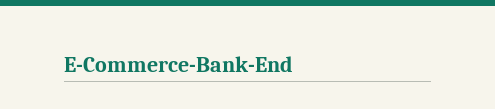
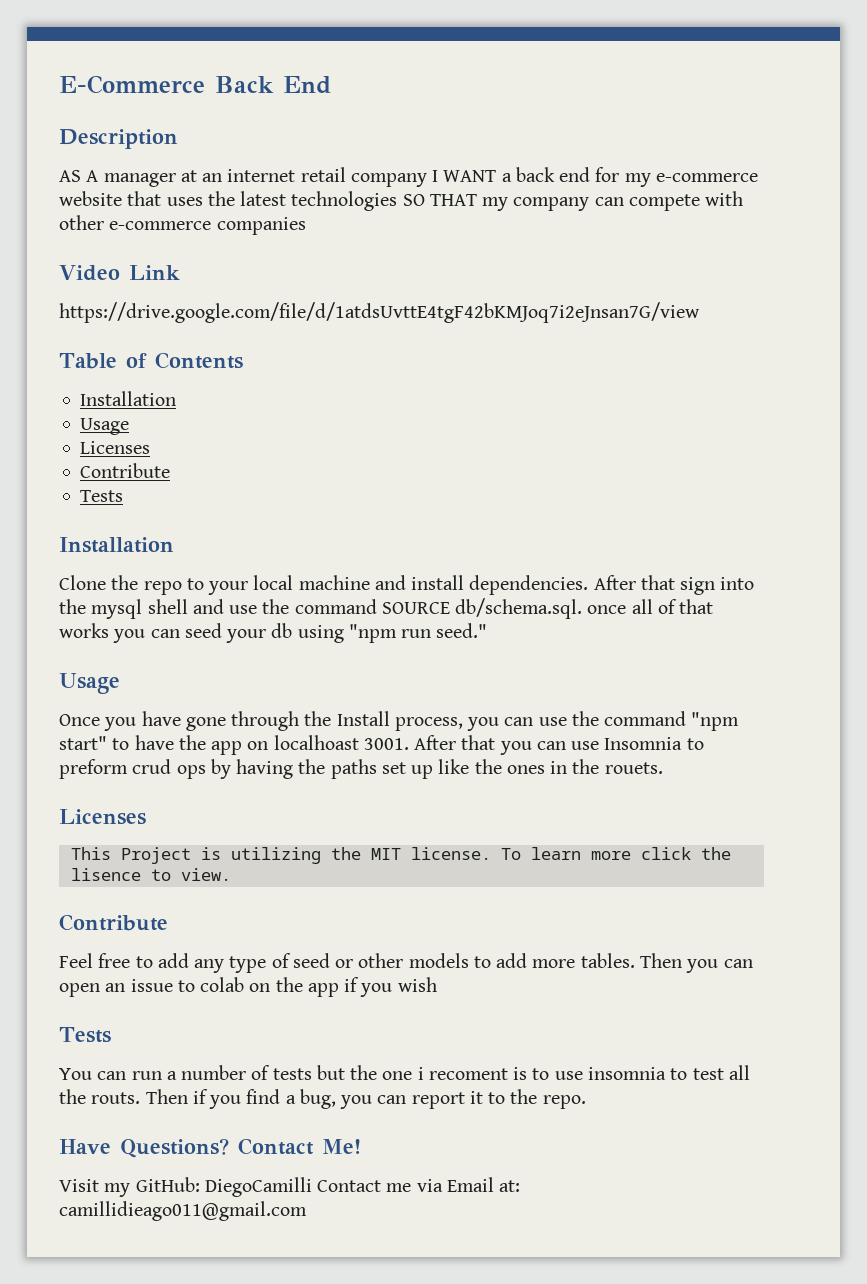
[64,56,293,72] E-Commerce-Bank-End -> [59,75,331,94] [59,129,178,149] [59,167,758,187] [59,191,744,211] [59,215,306,235] [59,265,180,281] [59,302,700,323] [59,352,243,369] [80,391,177,406] [80,418,130,435] [80,441,151,454] [80,463,171,478] [80,490,124,502] [59,537,174,553] [59,575,755,595] [59,598,714,619] [59,623,488,643] [59,673,120,694] [59,711,740,731] [59,735,704,755] [59,759,663,779] [59,809,146,825] [70,847,731,864] [70,868,231,881] [59,914,168,931] [59,953,753,973] [59,977,437,997] [59,1027,111,1043] [59,1065,750,1080] [59,1089,586,1109] [59,1138,361,1158] [59,1177,521,1197] [59,1201,307,1221] E-Commerce Back End // Description // AS A manager at an internet retail company I WANT a back end for my e-commerce website that uses the latest technologies SO THAT my company can compete with other e-commerce companies // Video Link // https://drive.google.com/file/d/1atdsUvttE4tgF42bKMJoq7i2eJnsan7G/view // Table of Contents // Installation // Usage // Licenses // Contribute // Tests // Installation // Clone the repo to your local machine and install dependencies. After that sign into the mysql shell and use the command SOURCE db/schema.sql. once all of that works you can seed your db using "npm run seed." // Usage // Once you have gone through the Install process, you can use the command "npm start" to have the app on localhoast 3001. After that you can use Insomnia to preform crud ops by having the paths set up like the ones in the rouets. // Licenses // This Project is utilizing the MIT license. To learn more click the lisence to view. // Contribute // Feel free to add any type of seed or other models to add more tables. Then you can open an issue to colab on the app if you wish // Tests // You can run a number of tests but the one i recoment is to use insomnia to test all the routs. Then if you find a bug, you can report it to the repo. // Have Questions? Contact Me! // Visit my GitHub: DiegoCamilli Contact me via Email at: camillidieago011@gmail.com

